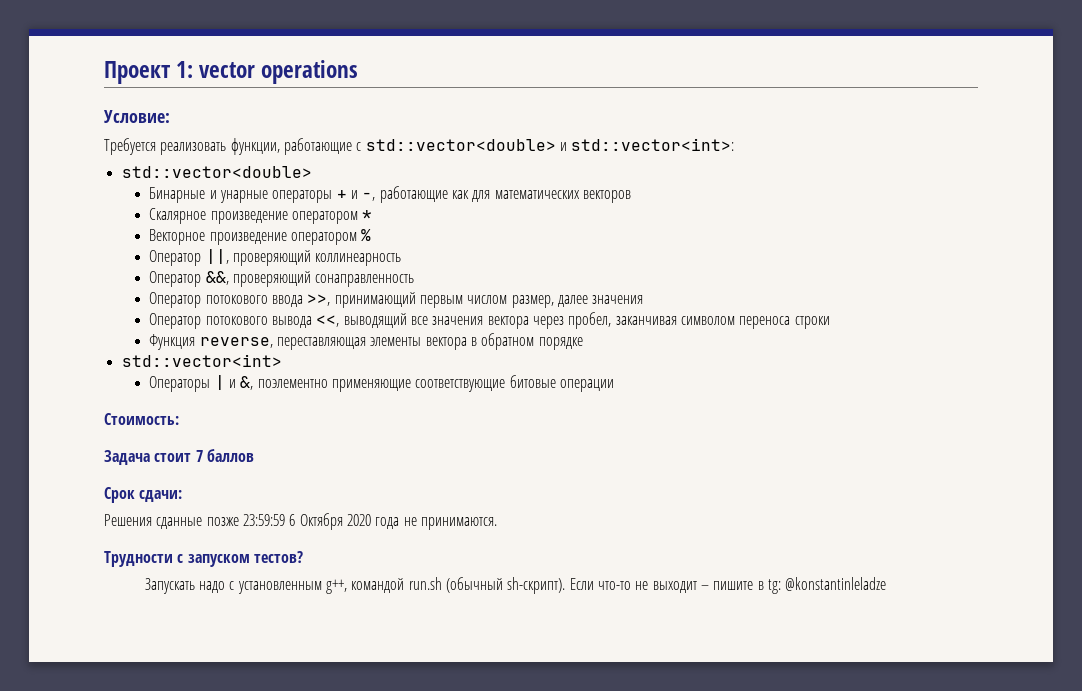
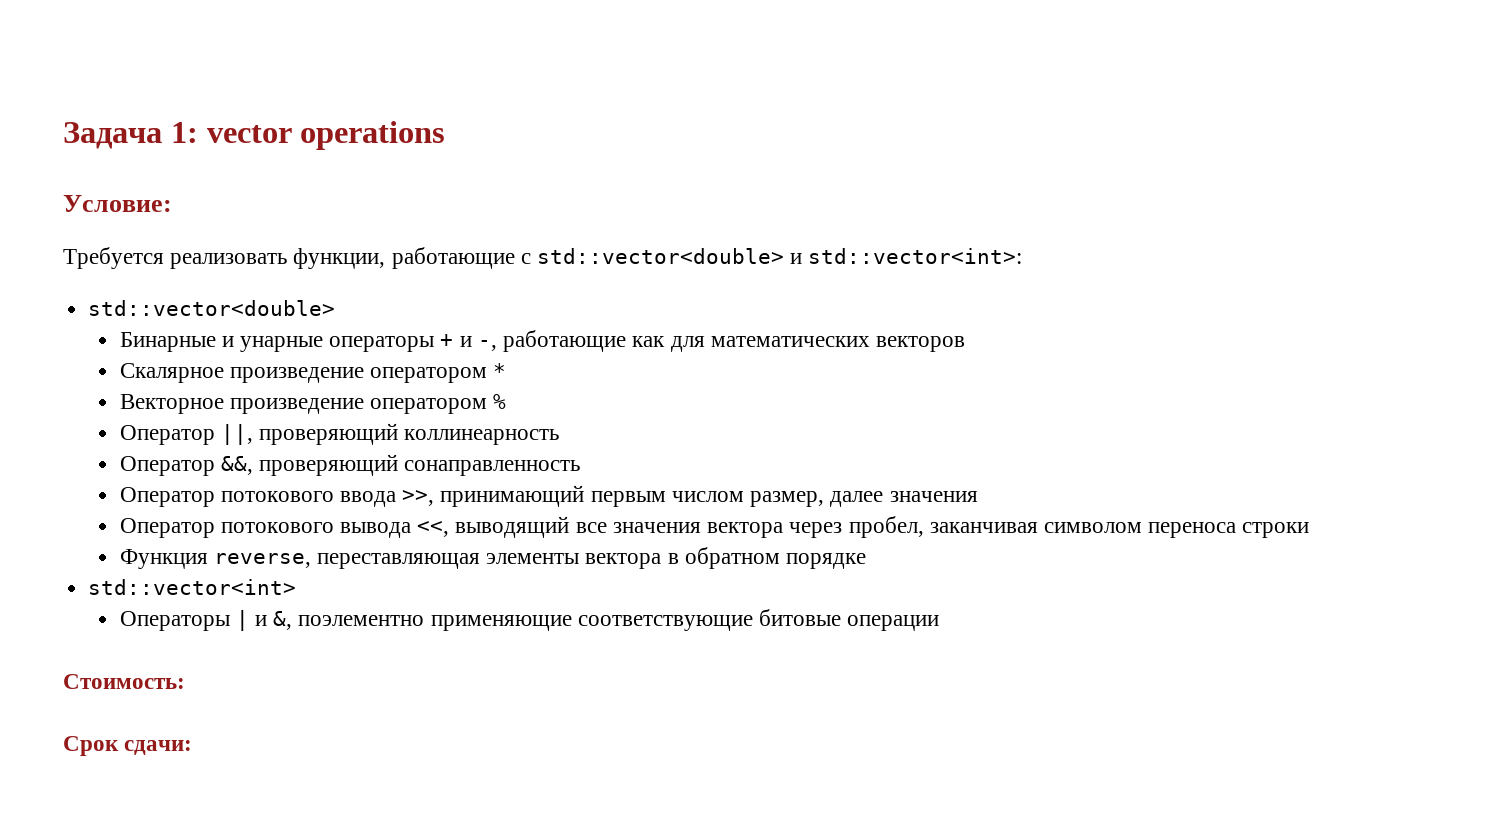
[104,61,170,84] Проект -> [63,122,162,149] Задача
[104,449,254,465] [104,487,183,503] [104,513,497,530] [104,551,303,567] [144,577,887,594] Задача стоит 7 баллов // Срок сдачи: // Решения сданные позже 23:59:59 6 Октября 2020 года не принимаются. // Трудности с запуском тестов? // Запускать надо с установленным g++, командой run.sh (обычный sh-скрипт). Если что-то не выходит – пишите в tg: @konstantinleladze -> [63,736,193,756] Срок сдачи:

